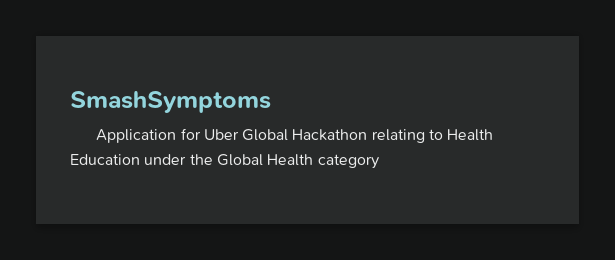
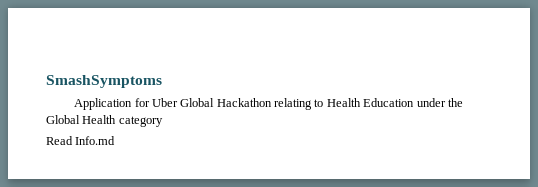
(379, 161) none -> [46,136,116,145] // Read Info.md

